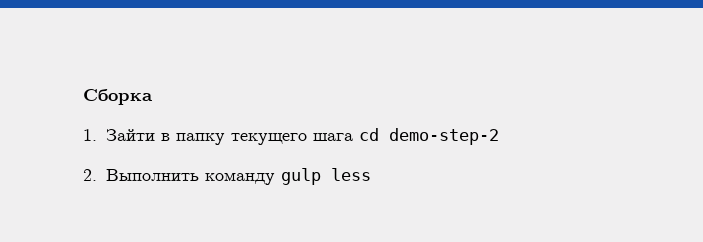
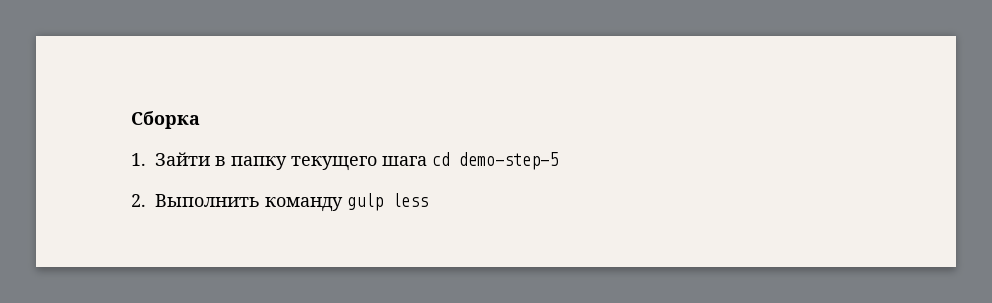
[388,128,499,145] demo-step-2 -> [459,152,558,170] demo-step-5

